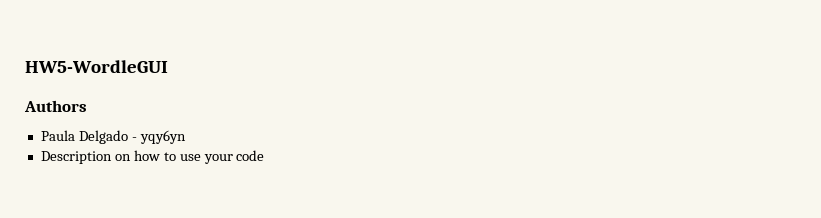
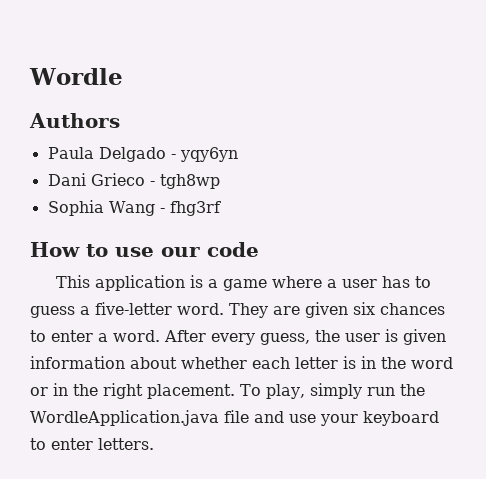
[25,60,168,73] HW5-WordleGUI -> [29,68,123,85] Wordle
[40,150,265,164] Description on how to use your code -> [47,173,220,189] [47,200,221,216] [30,242,259,257] [56,275,432,291] [30,302,445,318] [30,329,446,345] [30,356,453,369] [30,383,425,399] [30,410,439,426] [30,438,154,450] Dani Grieco - tgh8wp // Sophia Wang - fhg3rf // How to use our code // This application is a game where a user has to guess a five-letter word. They are given six chances to enter a word. After every guess, the user is given information about whether each letter is in the word or in the right placement. To play, simply run the WordleApplication.java file and use your keyboard to enter letters.

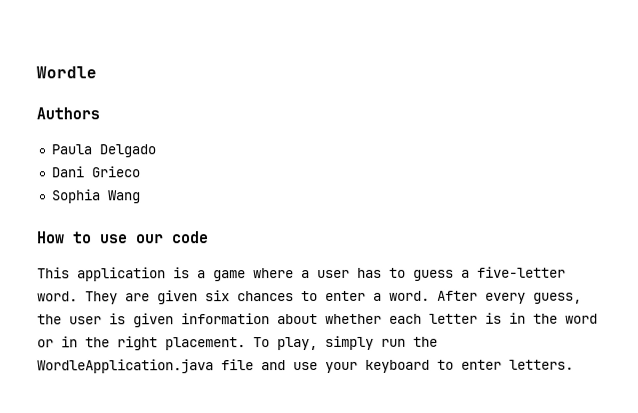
[170,147,238,162] - yqy6yn -> (156, 151) none
[149,174,220,189] - tgh8wp -> (140, 172) none
[159,201,221,216] - fhg3rf -> (140, 197) none

